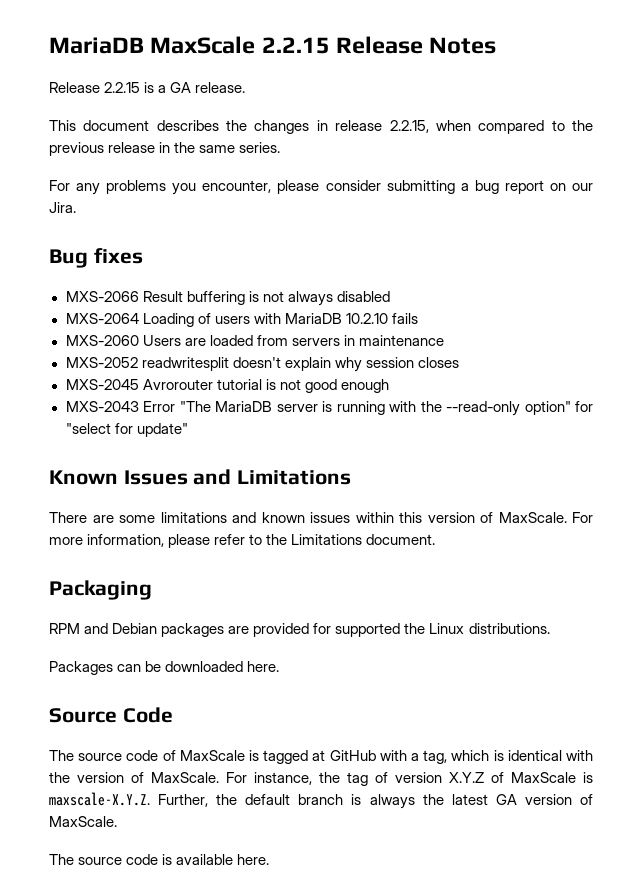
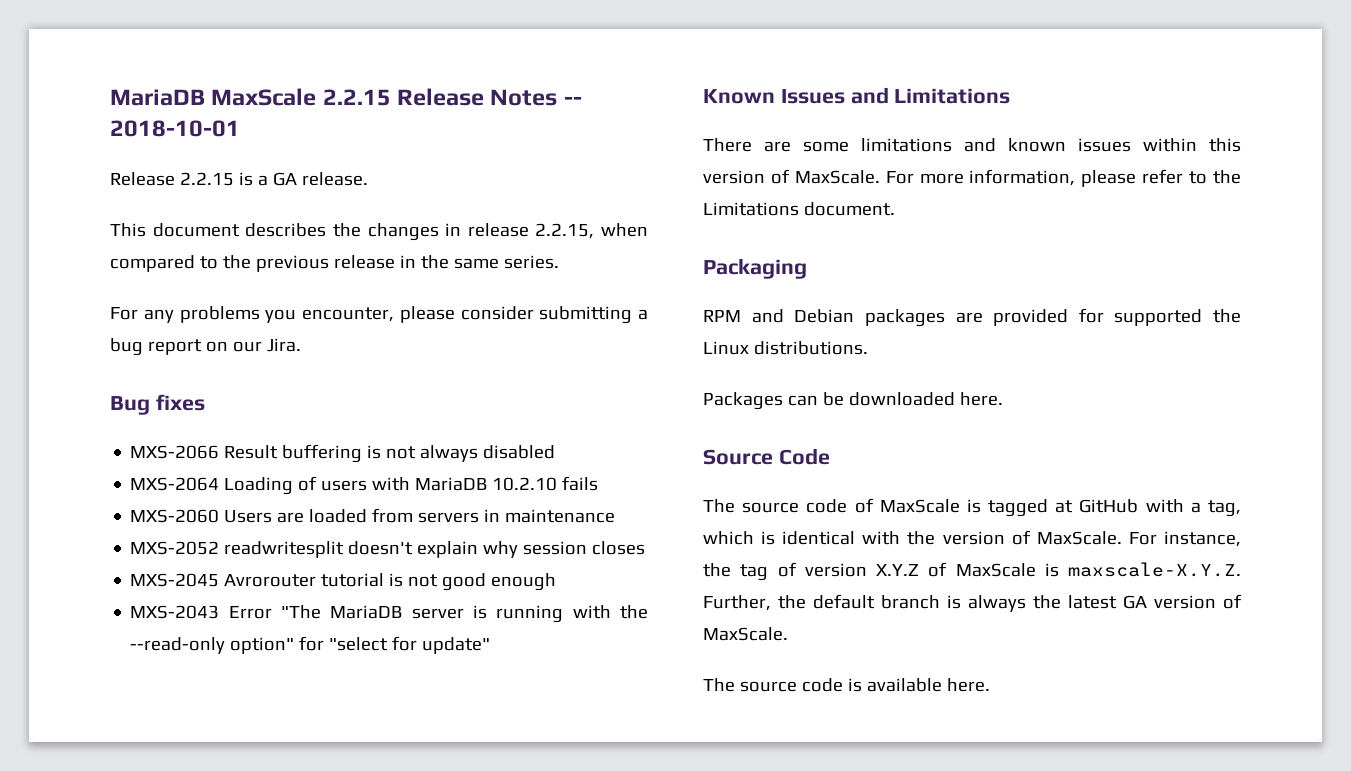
(497, 45) none -> [563,96,582,105] [110,120,240,137] -- 2018-10-01

